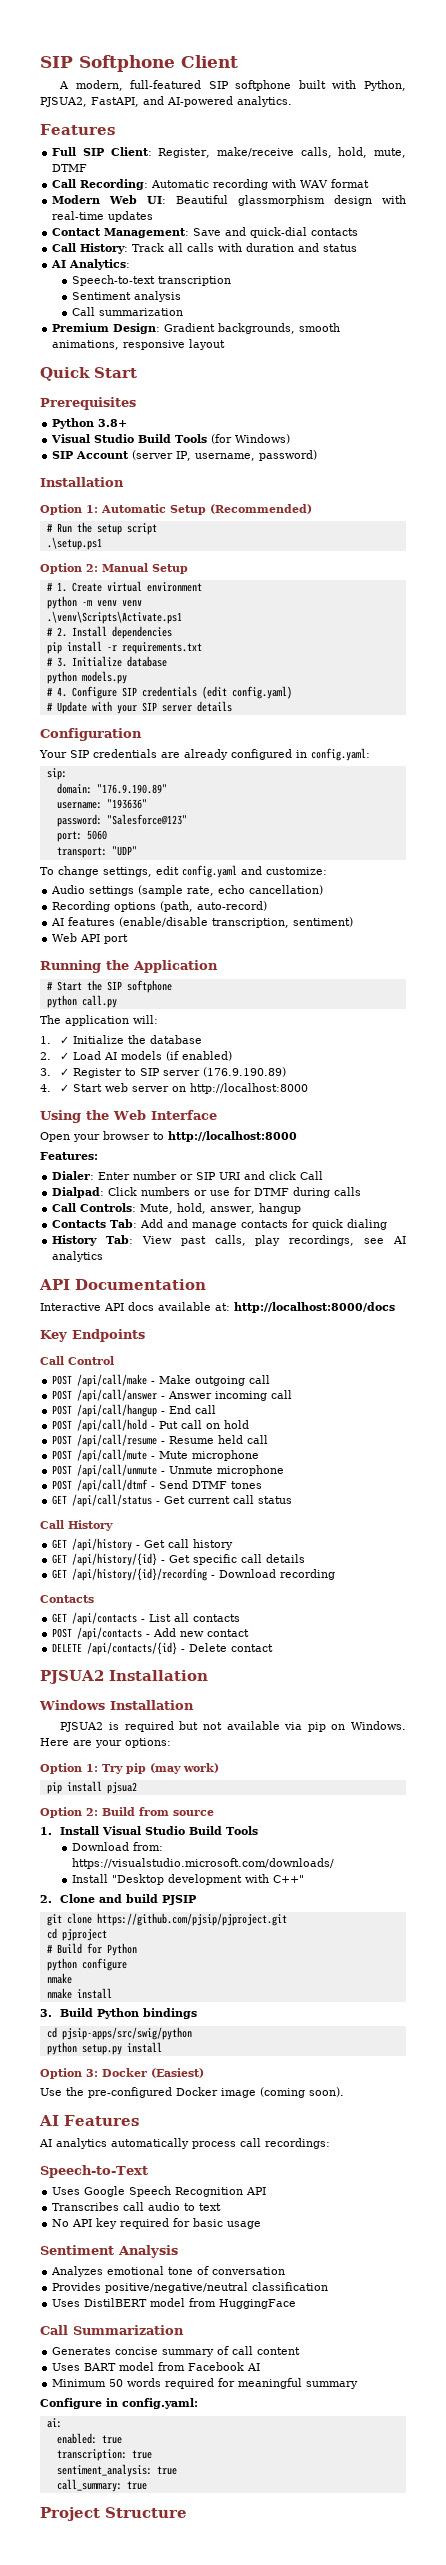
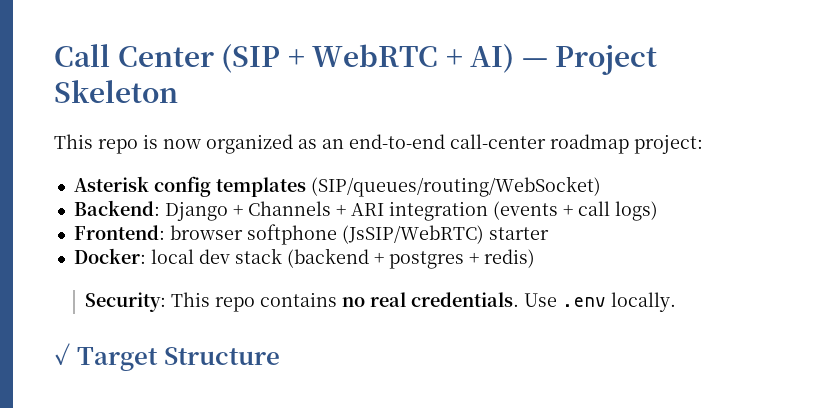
[40,55,238,72] [59,80,406,91] [40,96,292,107] [40,124,115,135] [52,147,406,158] [52,164,88,172] [52,179,370,190] [52,195,406,206] [52,211,154,222] [52,227,359,238] [52,243,358,254] [51,259,131,270] [71,275,231,286] [71,291,181,302] [71,307,183,316] [52,323,341,334] [52,339,226,350] [40,367,137,381] [40,397,136,410] [52,418,128,429] [51,434,291,444] [52,450,318,461] [40,477,124,487] [40,504,312,515] [46,522,157,535] [46,537,102,550] [40,563,188,574] [46,581,202,592] [46,596,142,609] [46,611,182,624] [46,626,172,639] [46,641,202,654] [46,656,167,667] [46,671,127,684] [46,686,292,699] [46,701,232,714] [40,728,142,741] [39,748,370,761] [46,768,67,780] [56,783,167,794] [56,799,147,809] [56,814,187,827] [56,830,107,842] [56,846,137,858] [40,865,327,878] [51,885,324,896] [52,901,268,912] [51,917,354,928] [52,933,129,944] [40,960,218,973] [46,980,172,993] [46,995,117,1008] [40,1015,158,1026] [40,1035,202,1044] [40,1051,232,1061] [40,1067,286,1078] [40,1083,308,1094] [40,1110,217,1123] [40,1131,297,1142] [40,1152,98,1160] [52,1171,324,1180] [52,1187,362,1198] [52,1203,302,1214] [52,1219,388,1230] [52,1235,407,1246] [52,1251,104,1262] [39,1279,206,1290] [40,1302,395,1313] [40,1329,145,1342] [40,1356,114,1365] [52,1374,271,1387] [52,1389,293,1402] [52,1404,217,1417] [52,1419,250,1432] [52,1434,269,1447] [52,1449,260,1462] [52,1464,285,1477] [52,1479,263,1492] [52,1494,293,1507] [40,1520,113,1531] [52,1538,234,1551] [52,1553,306,1566] [52,1568,336,1581] [40,1595,94,1603] [52,1612,241,1625] [52,1627,250,1640] [52,1642,274,1655] [40,1670,208,1684] [39,1700,194,1710] [60,1721,406,1732] [40,1738,171,1748] [40,1763,219,1774] [46,1781,137,1794] [40,1807,214,1818] [40,1826,258,1835] [71,1842,163,1851] [71,1858,334,1869] [71,1874,304,1885] [40,1894,196,1905] [46,1913,287,1926] [46,1928,107,1941] [46,1943,137,1956] [46,1958,127,1971] [46,1973,72,1984] [46,1988,112,1999] [40,2008,197,2019] [46,2027,192,2040] [46,2042,162,2055] [40,2068,204,2079] [40,2087,344,2098] [39,2115,139,2126] [39,2138,330,2149] [40,2165,148,2178] [52,2186,267,2197] [52,2202,222,2211] [52,2218,262,2229] [40,2245,178,2258] [51,2266,286,2277] [52,2282,329,2293] [52,2298,297,2309] [40,2325,184,2335] [52,2346,301,2357] [52,2362,261,2371] [52,2378,359,2389] [40,2398,198,2409] [46,2418,62,2428] [56,2433,122,2444] [56,2449,152,2461] [56,2464,177,2477] [56,2479,147,2492] [40,2507,100,2521] SIP Softphone Client // A modern, full-featured SIP softphone built with Python, PJSUA2, FastAPI, and AI-powered analytics. // Features // Full SIP Client: Register, make/receive calls, hold, mute, DTMF // Call Recording: Automatic recording with WAV format // Modern Web UI: Beautiful glassmorphism design with real-time updates // Contact Management: Save and quick-dial contacts // Call History: Track all calls with duration and status // AI Analytics: // Speech-to-text transcription // Sentiment analysis // Call summarization // Premium Design: Gradient backgrounds, smooth animations, responsive layout // Quick Start // Prerequisites // Python 3.8+ // Visual Studio Build Tools (for Windows) // SIP Account (server IP, username, password) // Installation // Option 1: Automatic Setup (Recommended) // # Run the setup script // .\setup.ps1 // Option 2: Manual Setup // # 1. Create virtual environment // python -m venv venv // .\venv\Scripts\Activate.ps1 // # 2. Install dependencies // pip install -r requirements.txt // # 3. Initialize database // python models.py // # 4. Configure SIP credentials (edit config.yaml) // # Update with your SIP server details // Configuration // Your SIP credentials are already configured in config.yaml: // sip: // domain: "176.9.190.89" // username: "193636" // password: "Salesforce@123" // port: 5060 // transport: "UDP" // To change settings, edit config.yaml and customize: // Audio settings (sample rate, echo cancellation) // Recording options (path, auto-record) // AI features (enable/disable transcription, sentiment) // Web API port // Running the Application // # Start the SIP softphone // python call.py // The application will: // 1. ✓ Initialize the database // 2. ✓ Load AI models (if enabled) // 3. ✓ Register to SIP server (176.9.190.89) // 4. ✓ Start web server on http://localhost:8000 // Using the Web Interface // Open your browser to http://localhost:8000 // Features: // Dialer: Enter number or SIP URI and click Call // Dialpad: Click numbers or use for DTMF during calls // Call Controls: Mute, hold, answer, hangup // Contacts Tab: Add and manage contacts for quick dialing // History Tab: View past calls, play recordings, see AI analytics // API Documentation // Interactive API docs available at: http://localhost:8000/docs // Key Endpoints // Call Control // POST /api/call/make - Make outgoing call // POST /api/call/answer - Answer incoming call // POST /api/call/hangup - End call // POST /api/call/hold - Put call on hold // POST /api/call/resume - Resume held call // POST /api/call/mute - Mute microphone // POST /api/call/unmute - Unmute microphone // POST /api/call/dtmf - Send DTMF tones // GET /api/call/status - Get current call status // Call History // GET /api/history - Get call history // GET /api/history/{id} - Get specific call details // GET /api/history/{id}/recording - Download recording // Contacts // GET /api/contacts - List all contacts // POST /api/contacts - Add new contact // DELETE /api/contacts/{id} - Delete contact // PJSUA2 Installation // Windows Installation // PJSUA2 is required but not available via pip on Windows. Here are your options: // Option 1: Try pip (may work) // pip install pjsua2 // Option 2: Build from source // 1. Install Visual Studio Build Tools // Download from: https://visualstudio.microsoft.com/downloads/ // Install "Desktop development with C++" // 2. Clone and build PJSIP // git clone https://github.com/pjsip/pjproject.git // cd pjproject // # Build for Python // python configure // nmake // nmake install // 3. Build Python bindings // cd pjsip-apps/src/swig/python // python setup.py install // Option 3: Docker (Easiest) // Use the pre-configured Docker image (coming soon). // AI Features // AI analytics automatically process call recordings: // Speech-to-Text // Uses Google Speech Recognition API // Transcribes call audio to text // No API key required for basic usage // Sentiment Analysis // Analyzes emotional tone of conversation // Provides positive/negative/neutral classification // Uses DistilBERT model from HuggingFace // Call Summarization // Generates concise summary of call content // Uses BART model from Facebook AI // Minimum 50 words required for meaningful summary // Configure in config.yaml: // ai: // enabled: true // transcription: true // sentiment_analysis: true // call_summary: true // Project -> [54,44,658,75] [54,80,178,103] [54,134,703,154] [73,176,601,197] [73,200,658,221] [73,224,549,245] [73,248,535,269] [85,292,677,312] [54,343,159,371] Call Center (SIP + WebRTC + AI) — Project Skeleton // This repo is now organized as an end-to-end call-center roadmap project: // Asterisk config templates (SIP/queues/routing/WebSocket) // Backend: Django + Channels + ARI integration (events + call logs) // Frontend: browser softphone (JsSIP/WebRTC) starter // Docker: local dev stack (backend + postgres + redis) // Security: This repo contains no real credentials. Use .env locally. // ✓ Target

